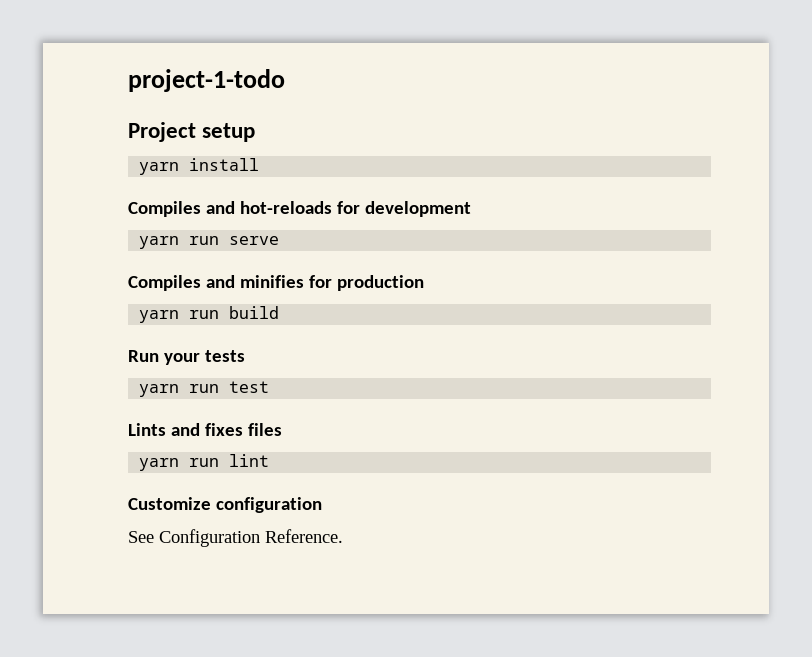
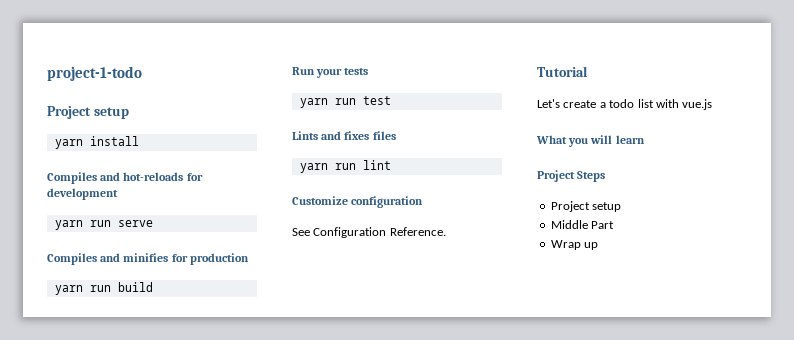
(343, 536) none -> [537,66,588,77] [537,99,713,110] [536,135,645,147] [537,170,606,182] [550,201,622,212] [550,220,615,229] [550,240,599,250] // Tutorial // Let's create a todo list with vue.js // What you will learn // Project Steps // Project setup // Middle Part // Wrap up

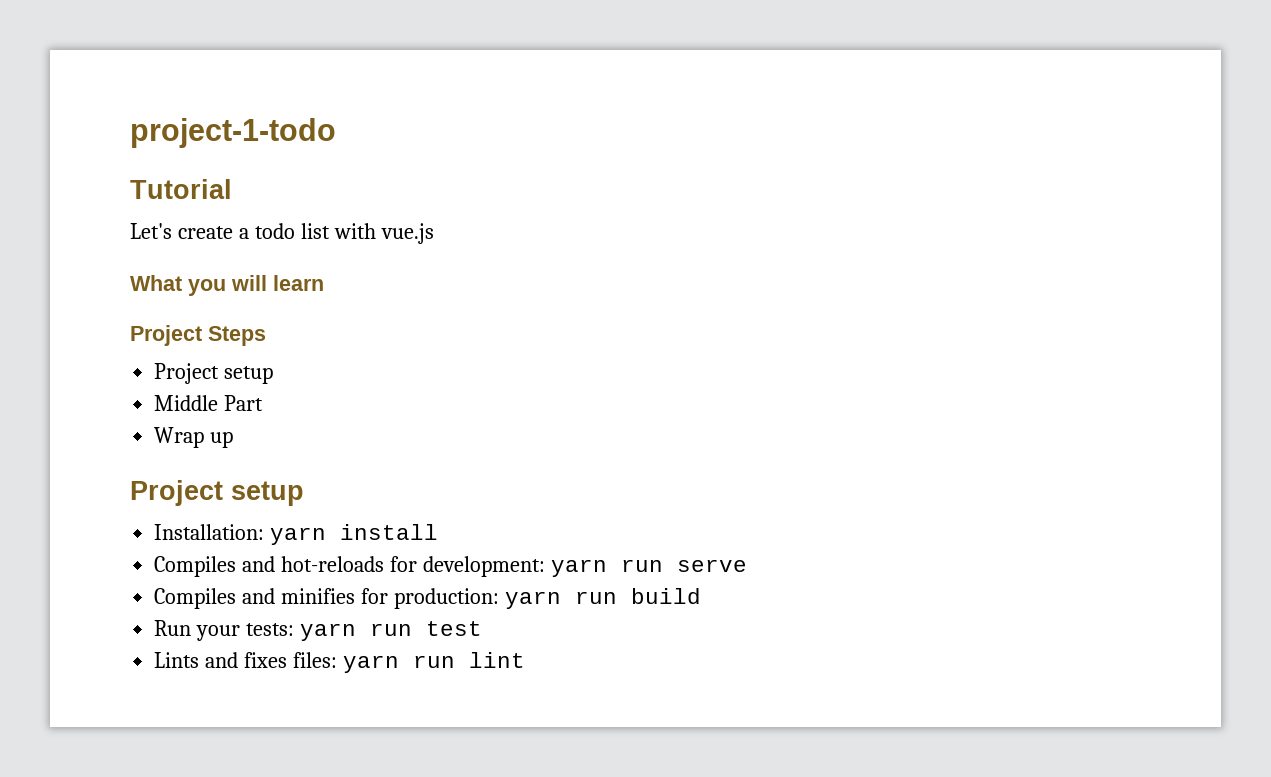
[47,106,129,119] [54,136,139,149] [47,172,203,184] [47,188,118,200] [54,220,153,230] [47,253,249,265] [54,282,153,295] [292,67,369,78] [299,96,391,108] [292,131,396,140] [299,160,391,173] [292,196,424,208] [292,227,446,238] // Project setup // yarn install // Compiles and hot-reloads for development // yarn run serve // Compiles and minifies for production // yarn run build // Run your tests // yarn run test // Lints and fixes files // yarn run lint // Customize configuration // See Configuration Reference. -> (336, 133) none
(599, 246) none -> [130,480,304,506] [154,524,439,545] [154,556,747,577] [154,588,701,609] [154,620,483,641] [154,652,525,673] // Project setup // Installation: yarn install // Compiles and hot-reloads for development: yarn run serve // Compiles and minifies for production: yarn run build // Run your tests: yarn run test // Lints and fixes files: yarn run lint

